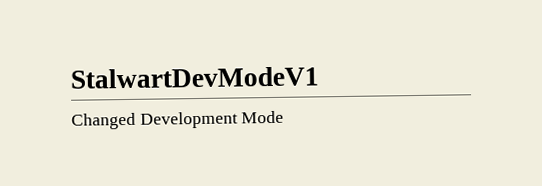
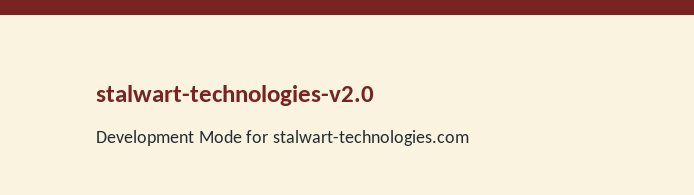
[70,66,319,89] [71,110,285,130] StalwartDevModeV1 // Changed Development Mode -> [96,85,374,106] [96,130,470,146] stalwart-technologies-v2.0 // Development Mode for stalwart-technologies.com

